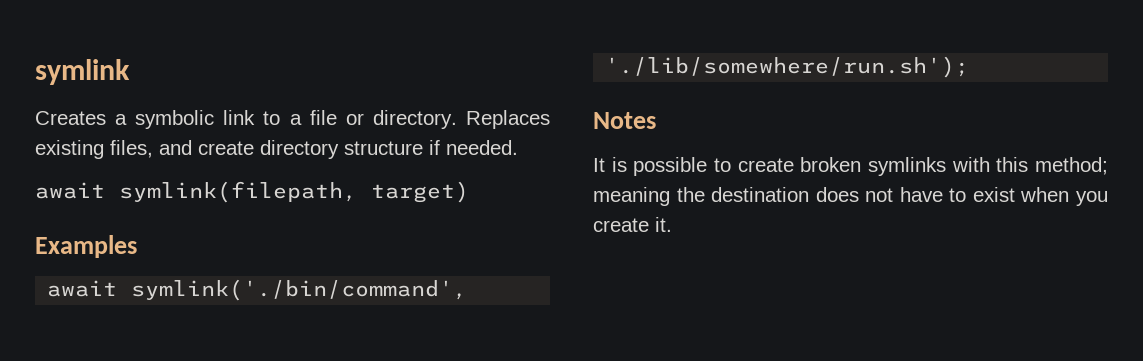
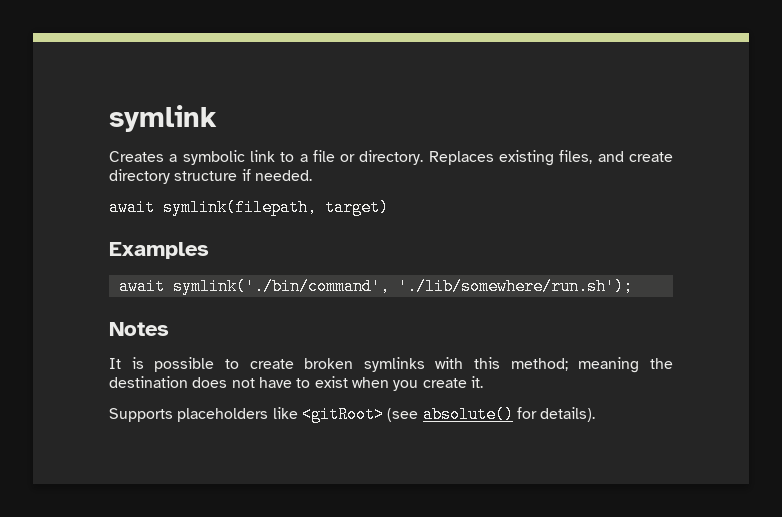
(672, 224) none -> [109,406,596,423] // Supports placeholders like <gitRoot> (see absolute() for details).

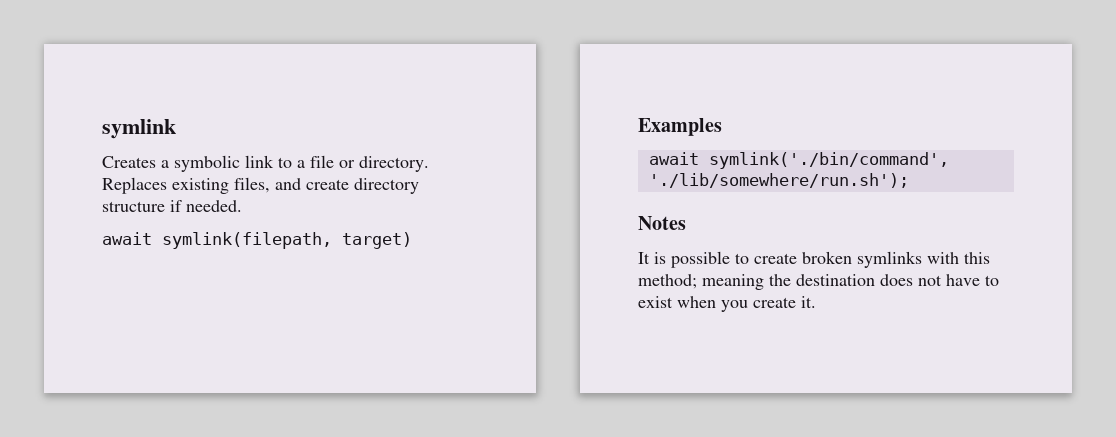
[109,406,596,423] // Supports placeholders like <gitRoot> (see absolute() for details). -> (816, 302) none

